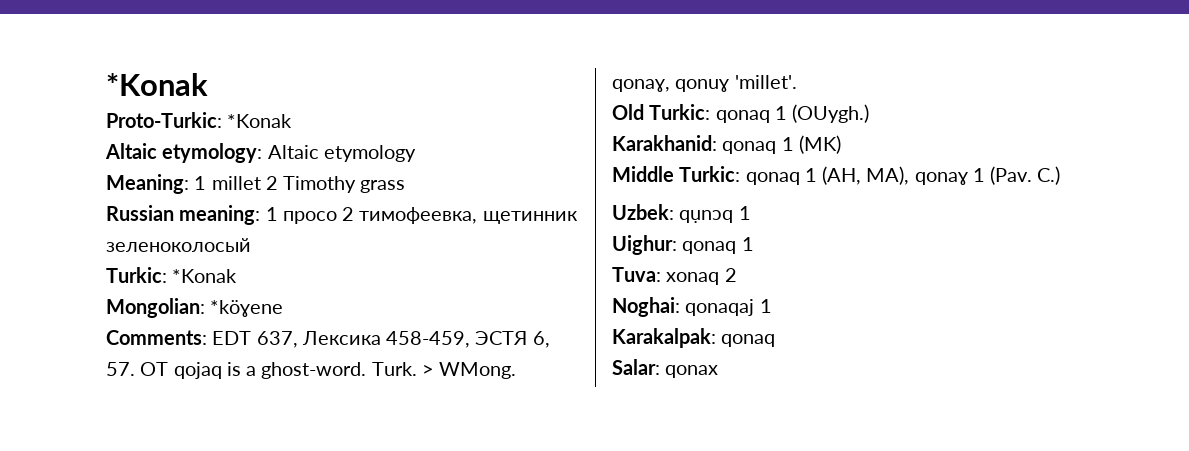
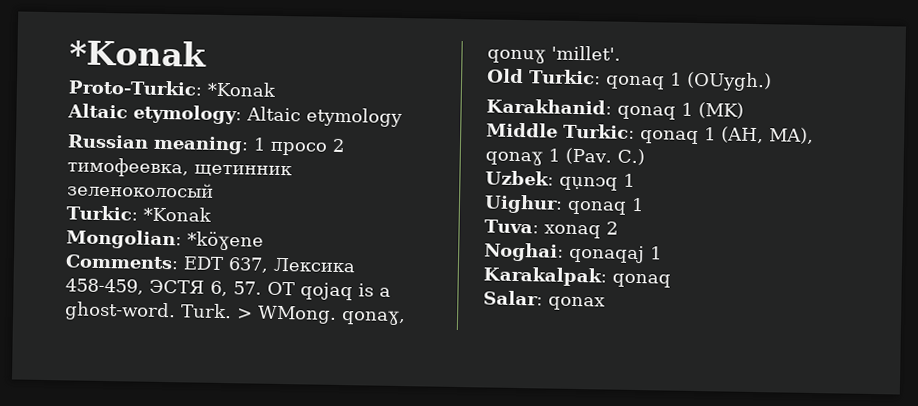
[106,174,406,194] // Meaning: 1 millet 2 Timothy grass -> (403, 117) none

